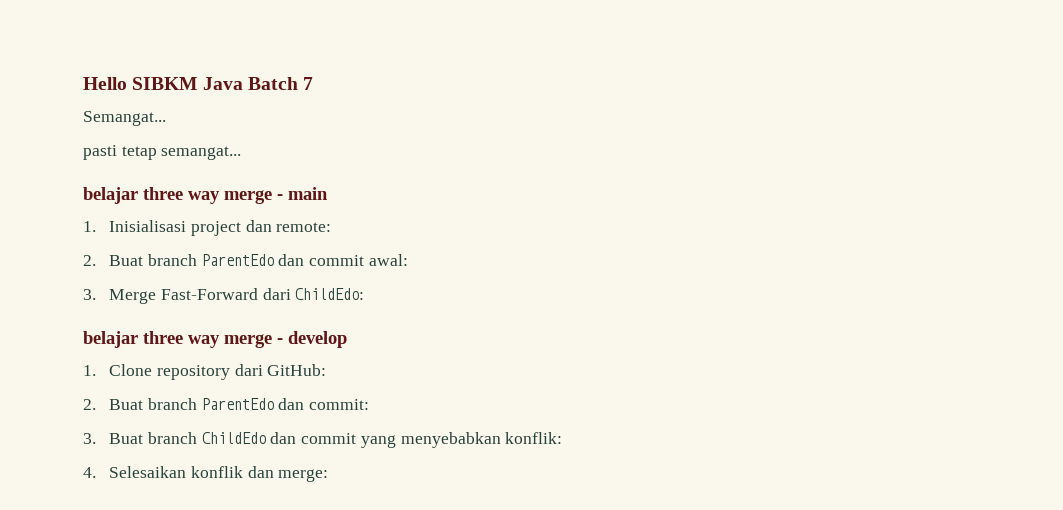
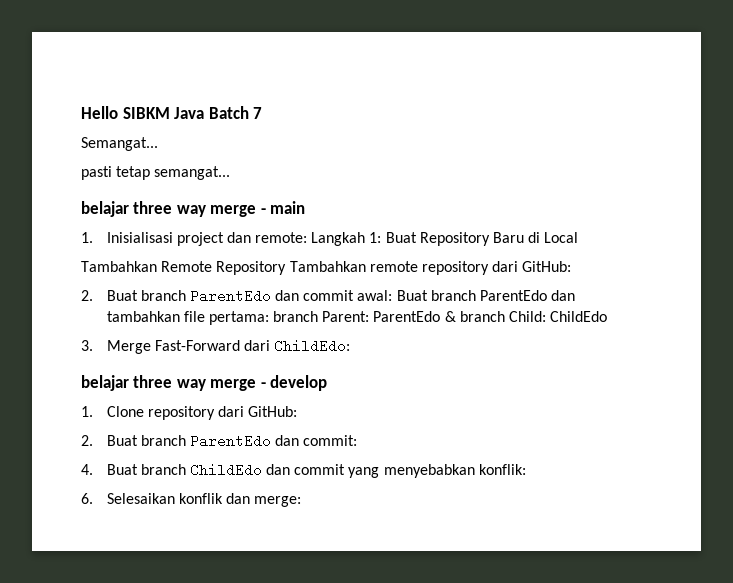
(332, 227) none -> [311,232,579,246] [81,261,572,275] Langkah 1: Buat Repository Baru di Local // Tambahkan Remote Repository Tambahkan remote repository dari GitHub:
(408, 260) none -> [396,290,576,301] [106,311,608,325] Buat branch ParentEdo dan tambahkan file pertama: branch Parent: ParentEdo & branch Child: ChildEdo
[83,433,96,444] 3. -> [81,464,93,475] 4.
[83,467,96,478] 4. -> [81,493,93,504] 6.

